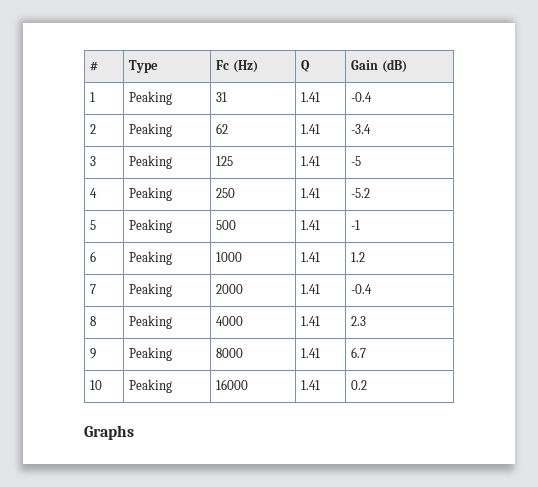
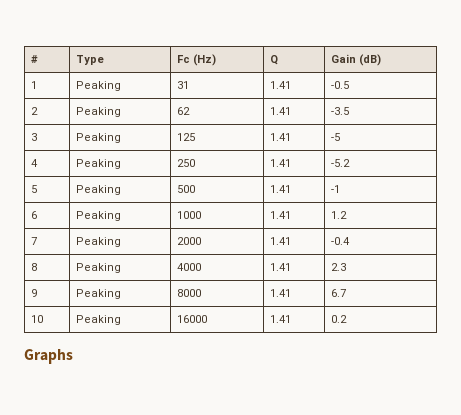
[351,92,373,102] -0.4 -> [330,81,349,89] -0.5
[351,124,372,134] -3.4 -> [330,107,349,115] -3.5

